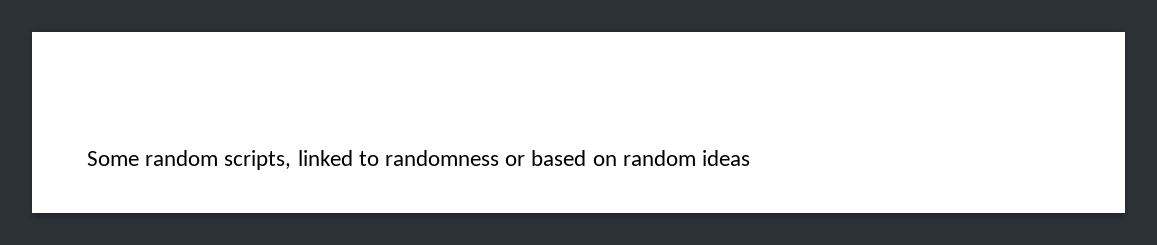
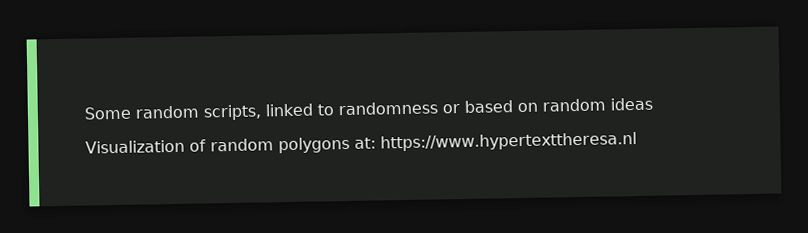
(751, 158) none -> [85,131,637,154] // Visualization of random polygons at: https://www.hypertexttheresa.nl

